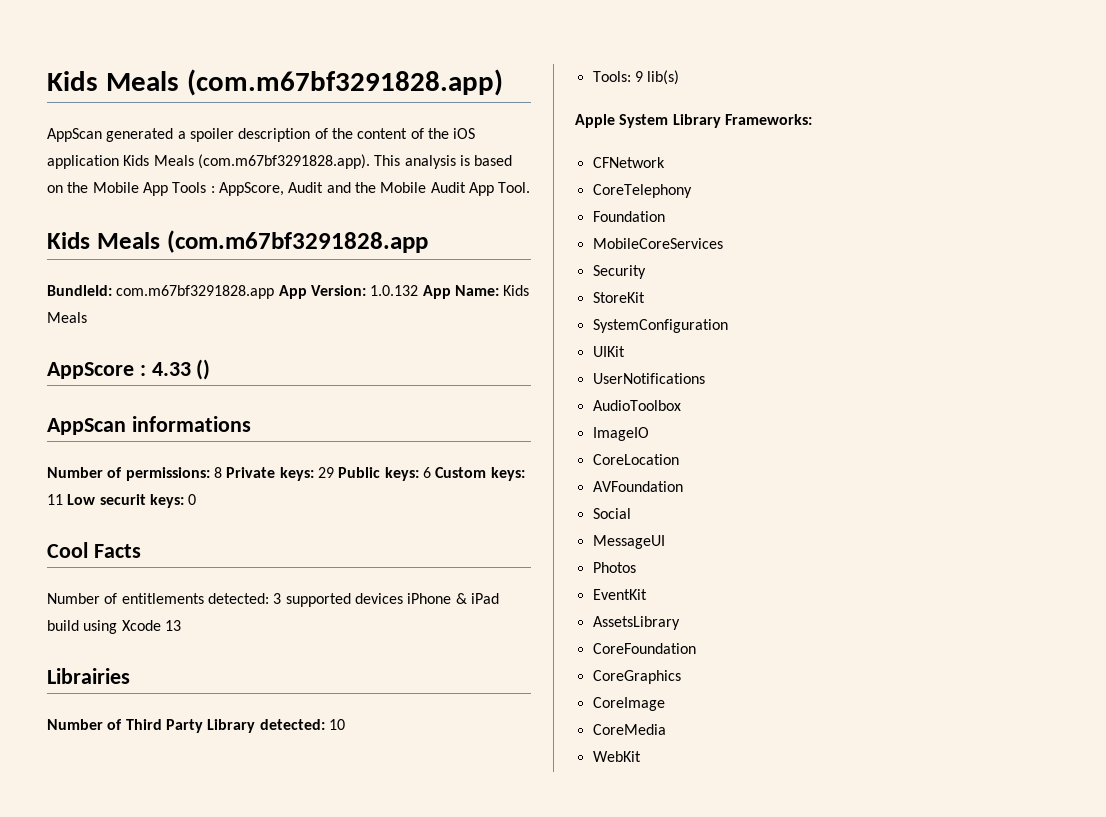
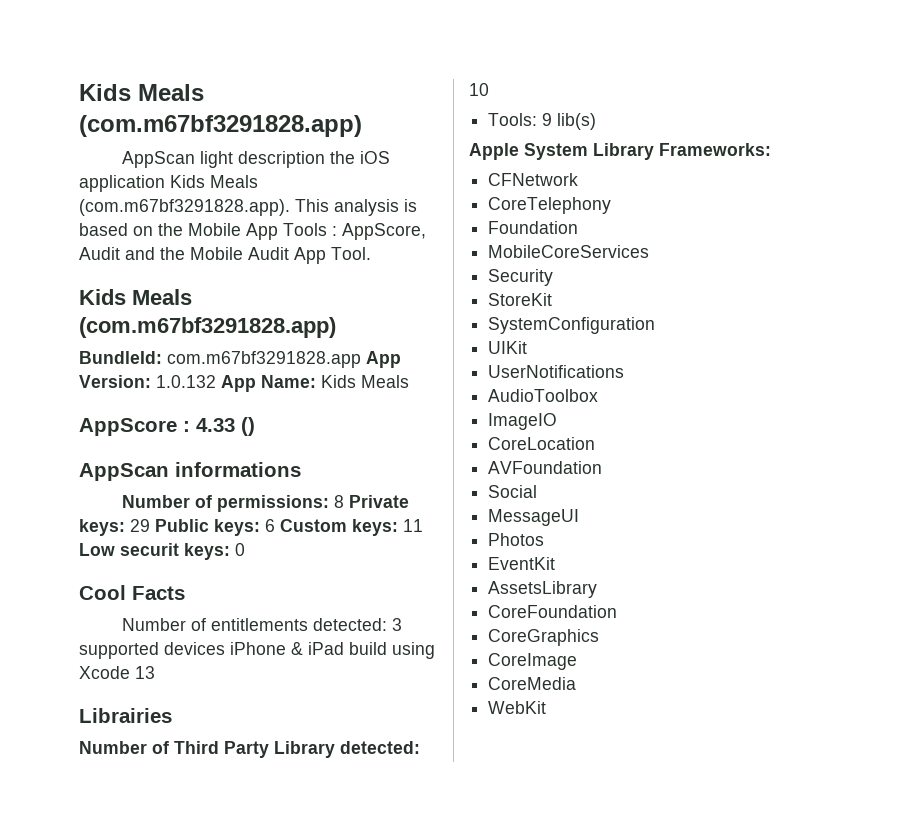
[106,128,424,142] generated a spoiler description of the content of -> [200,151,326,168] light description
[166,230,428,253] (com.m67bf3291828.app -> [79,317,336,338] (com.m67bf3291828.app)

